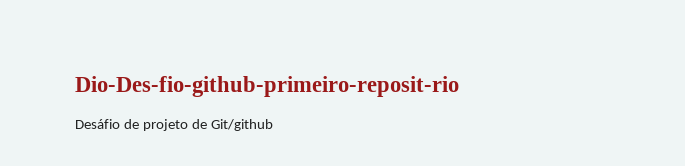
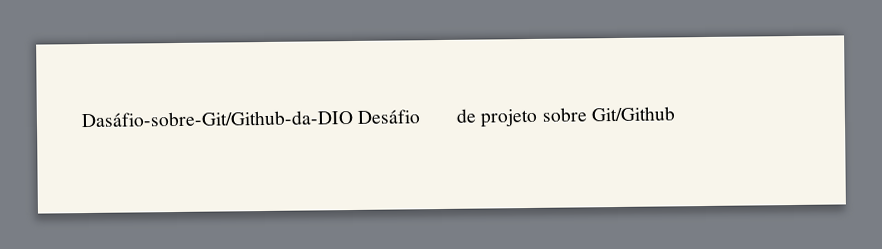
[75,76,459,97] Dio-Des-fio-github-primeiro-reposit-rio // -> [81,109,353,128] Dasáfio-sobre-Git/Github-da-DIO
[191,119,273,131] de Git/github -> [541,106,675,122] sobre Git/Github

